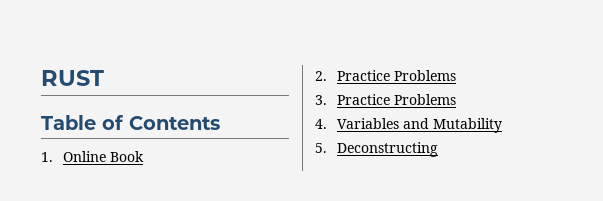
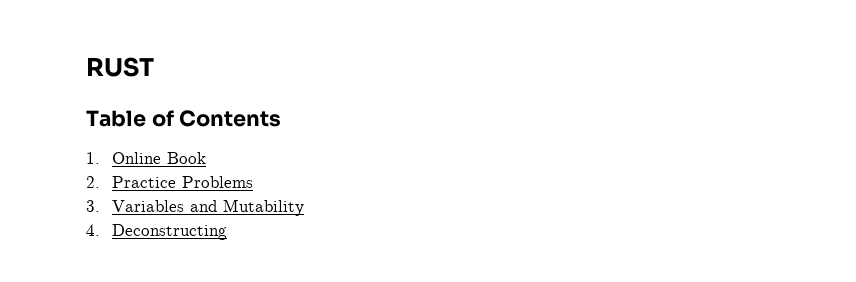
[337,94,457,105] [315,119,327,129] Practice Problems // 4. -> (100, 206) none
[315,143,327,153] 5. -> [86,224,100,236] 4.

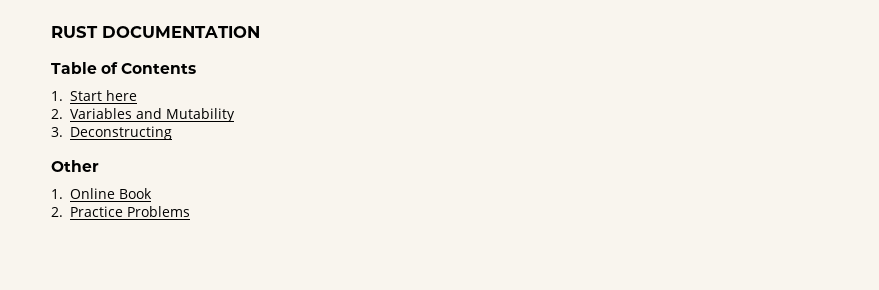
(154, 67) none -> [102,26,260,38] DOCUMENTATION
(282, 118) none -> [51,90,137,101] [51,108,235,122] [51,126,172,140] [51,160,99,172] // 1. Start here // 2. Variables and Mutability // 3. Deconstructing // Other
[86,199,304,216] [86,224,227,240] // 3. Variables and Mutability // 4. Deconstructing -> (190, 211) none

